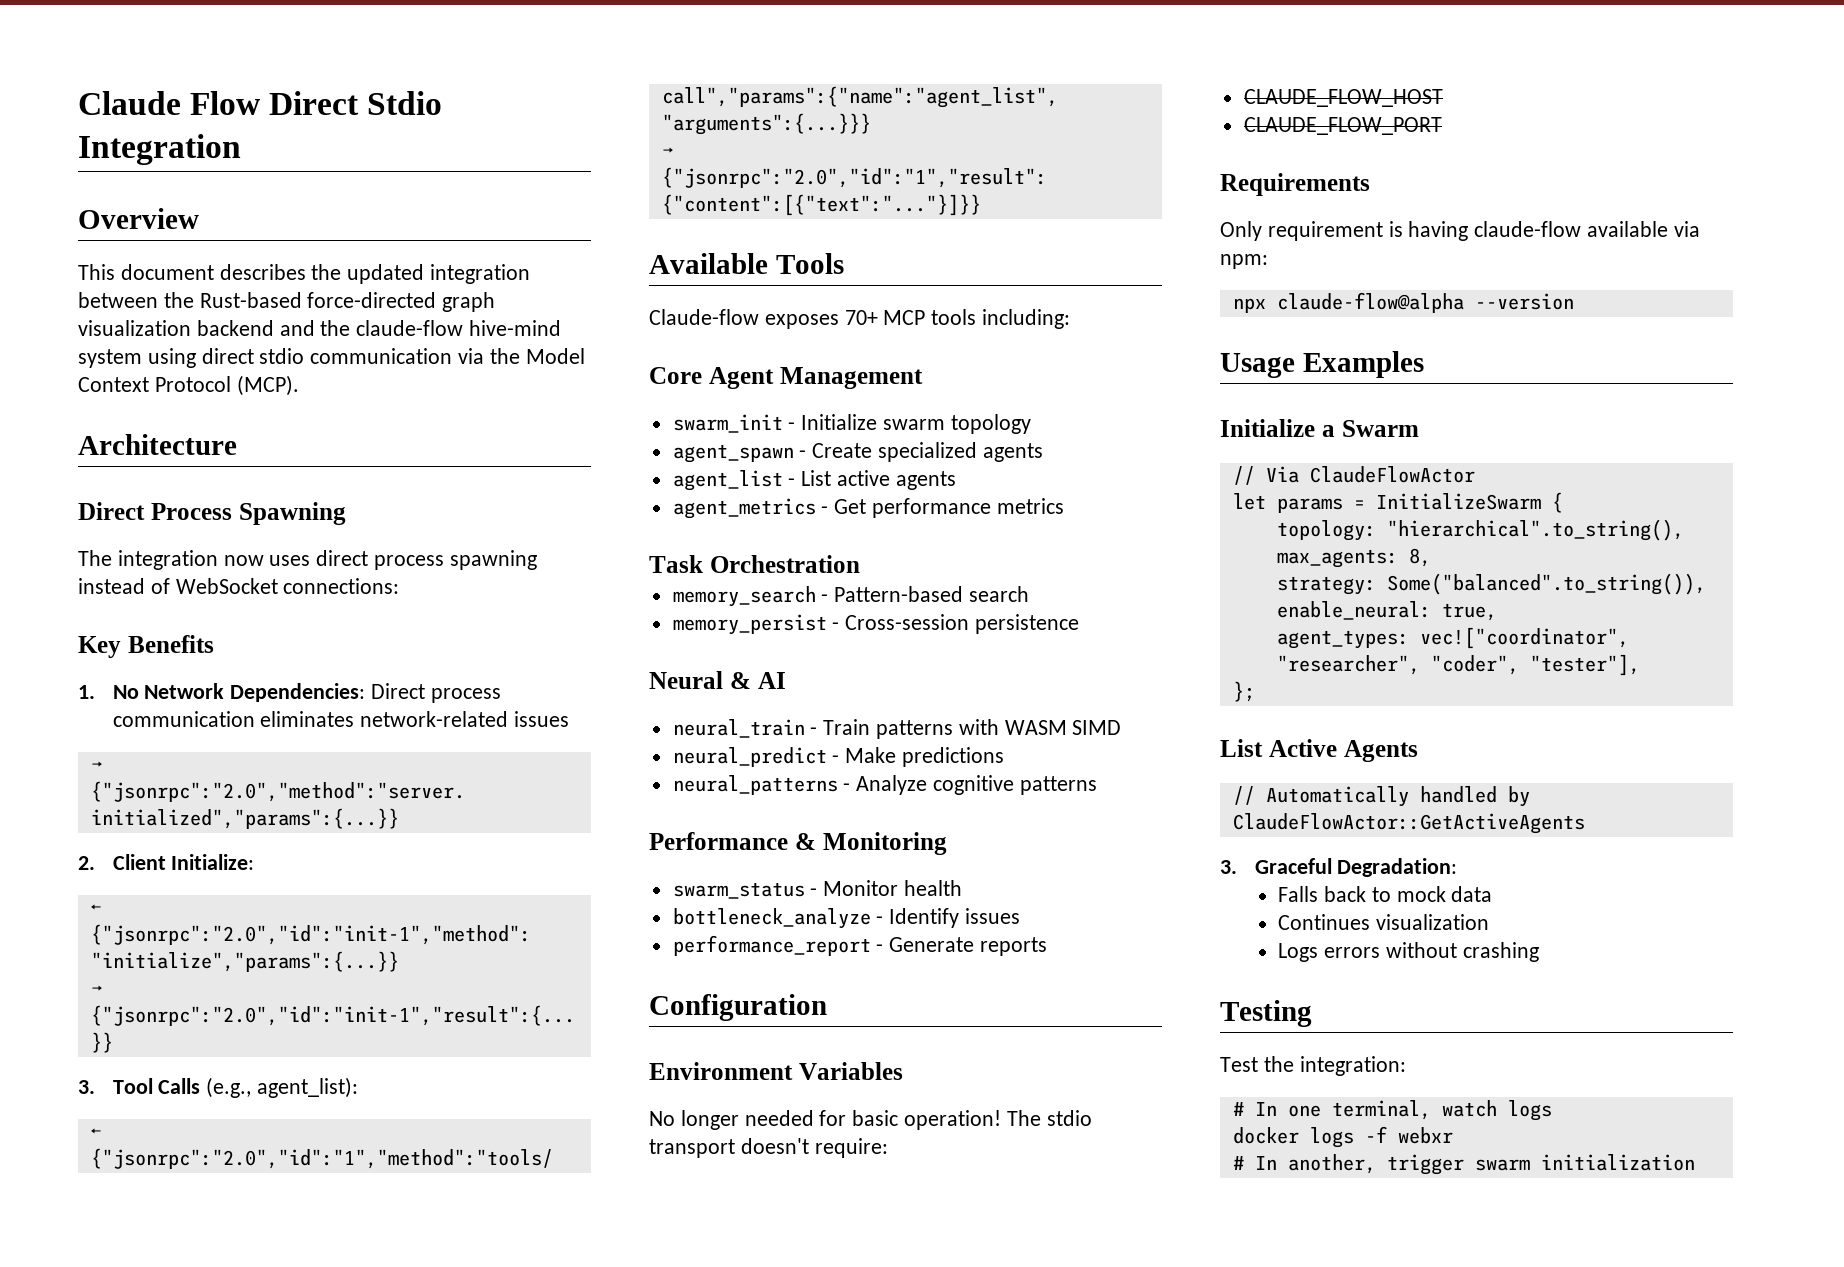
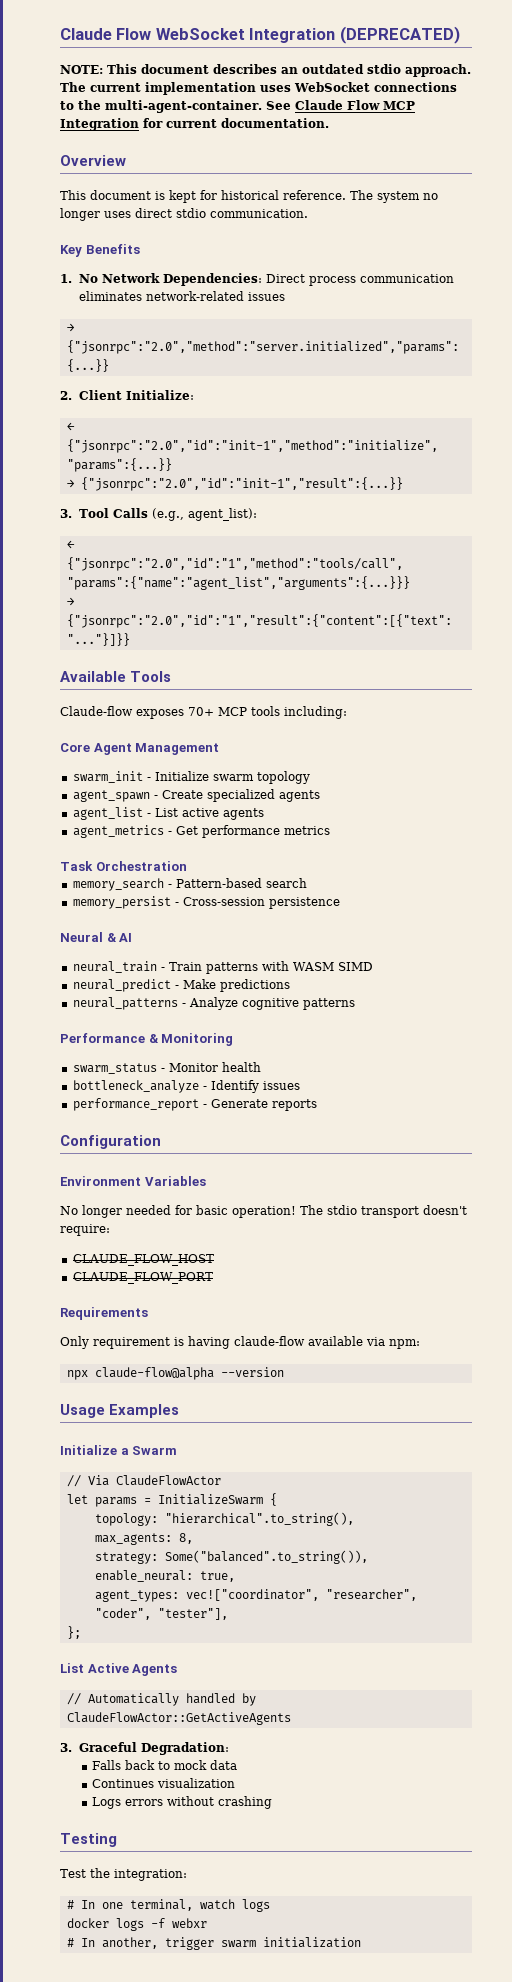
[78,91,443,115] [78,134,241,165] [78,208,199,229] [78,264,531,284] [78,292,496,312] [78,320,562,336] [78,348,585,368] [78,375,299,396] [78,434,237,455] [78,502,346,525] [78,550,537,570] [78,578,400,594] Claude Flow Direct Stdio Integration // Overview // This document describes the updated integration between the Rust-based force-directed graph visualization backend and the claude-flow hive-mind system using direct stdio communication via the Model Context Protocol (MCP). // Architecture // Direct Process Spawning // The integration now uses direct process spawning instead of WebSocket connections: -> [60,26,460,44] [60,64,471,77] [60,82,457,95] [60,100,415,113] [60,118,329,131] [60,155,126,166] [60,190,438,203] [60,208,308,221] Claude Flow WebSocket Integration (DEPRECATED) // NOTE: This document describes an outdated stdio approach. The current implementation uses WebSocket connections to the multi-agent-container. See Claude Flow MCP Integration for current documentation. // Overview // This document is kept for historical reference. The system no longer uses direct stdio communication.

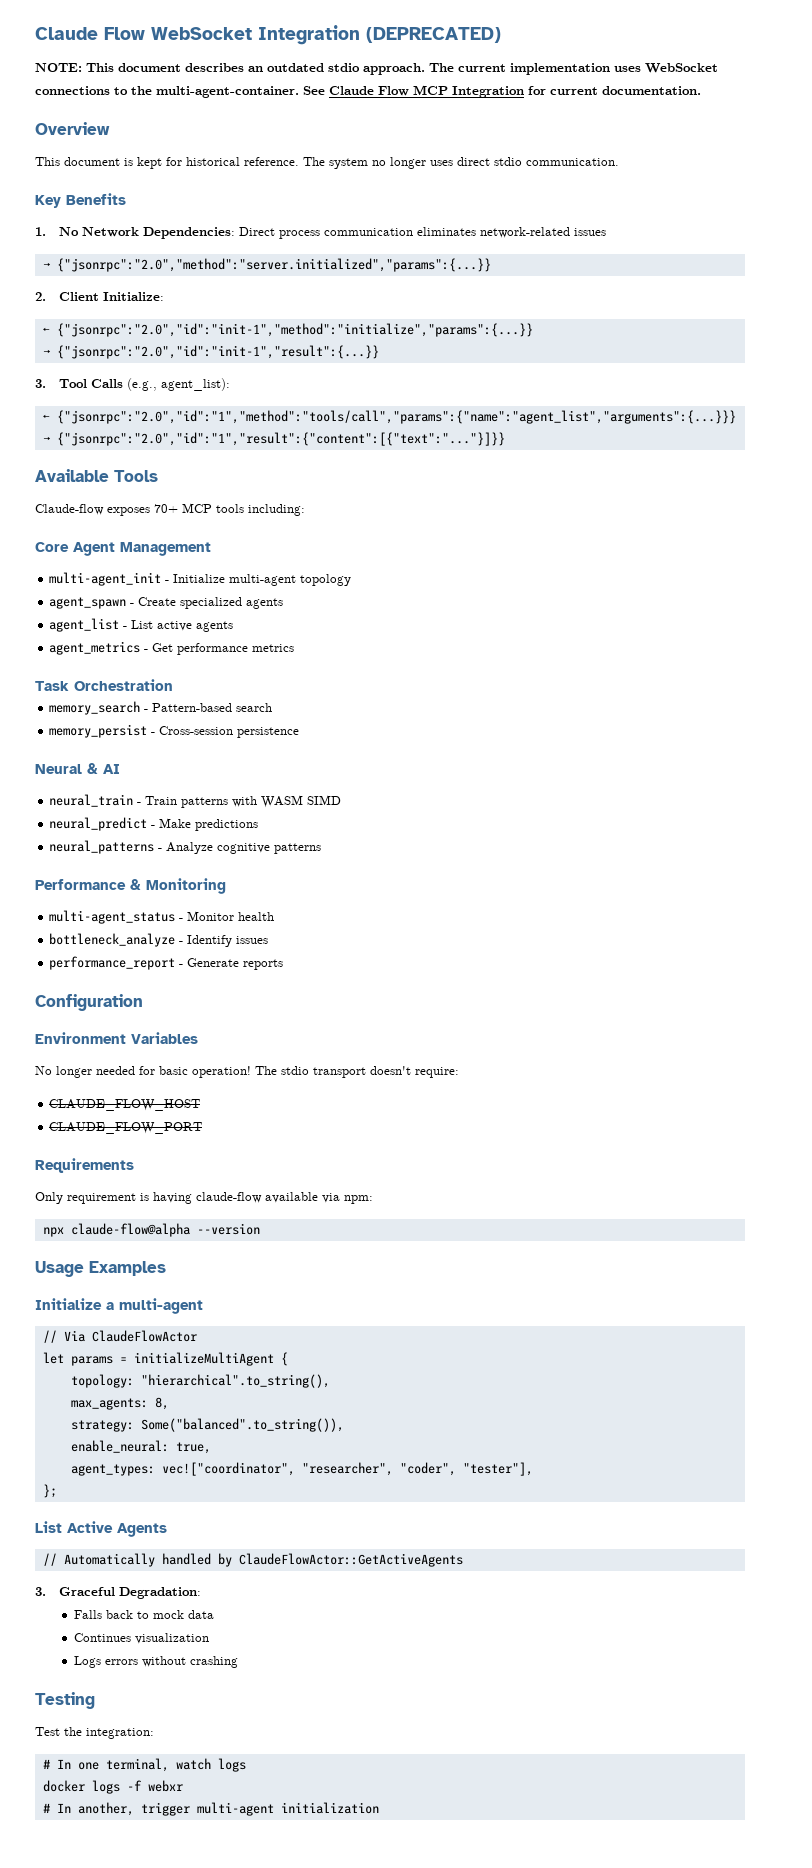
[72,771,143,783] swarm_init -> [49,572,162,586] multi-agent_init
[212,774,254,781] swarm -> [229,574,297,586] multi-agent
[72,1063,157,1074] swarm_status -> [49,910,176,924] multi-agent_status
[132,1446,178,1455] Swarm -> [119,1298,203,1314] multi-agent
[157,1494,263,1505] InitializeSwarm -> [133,1352,274,1366] initializeMultiAgent
[220,1940,256,1948] swarm -> [196,1802,274,1816] multi-agent

